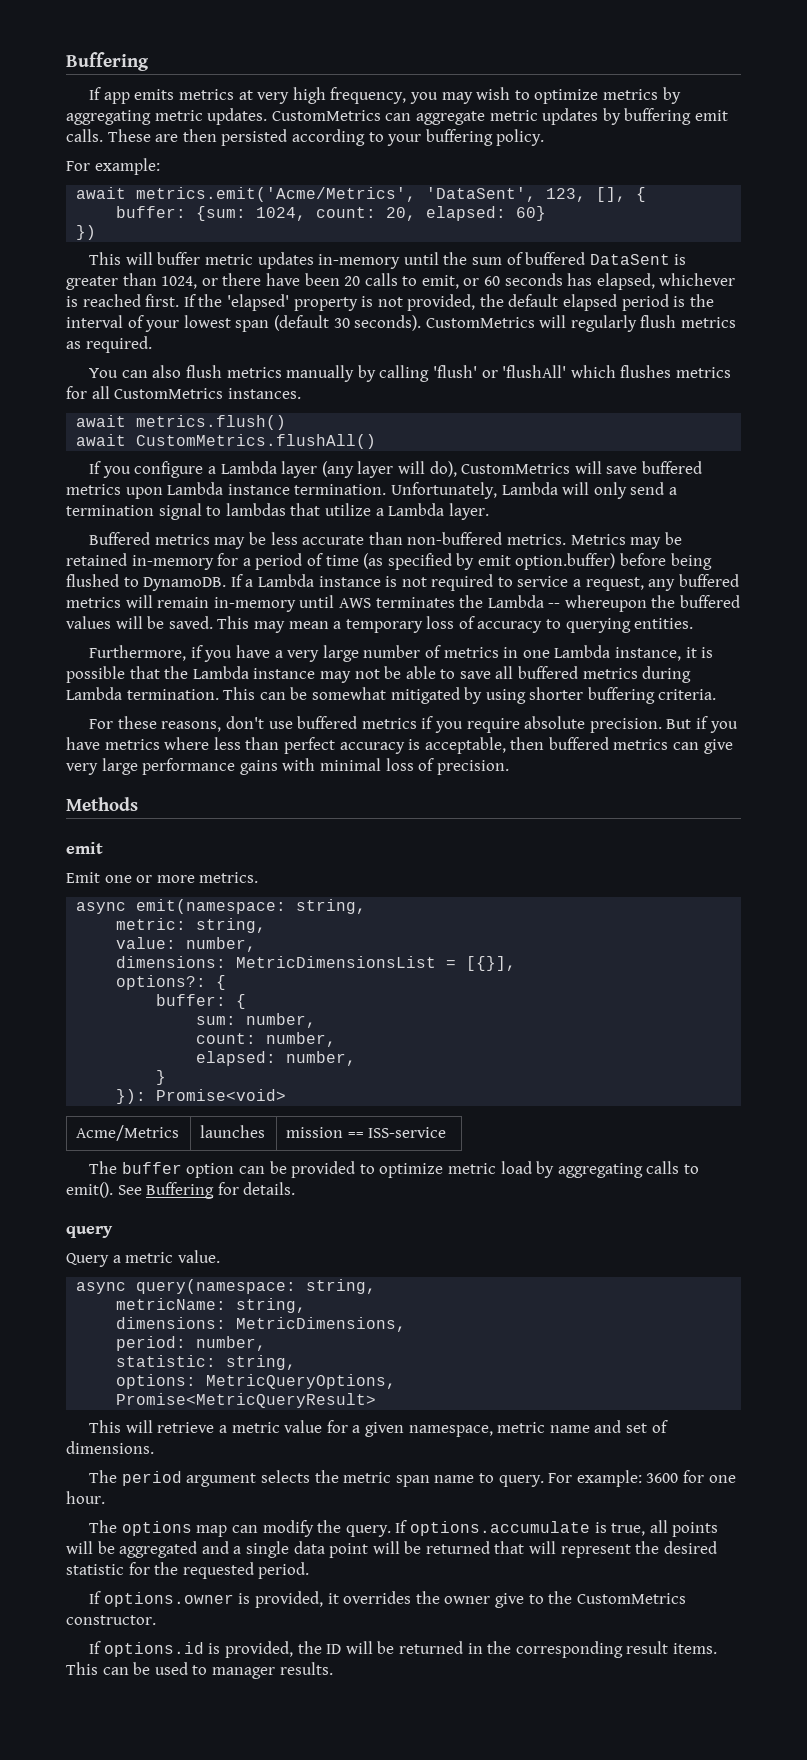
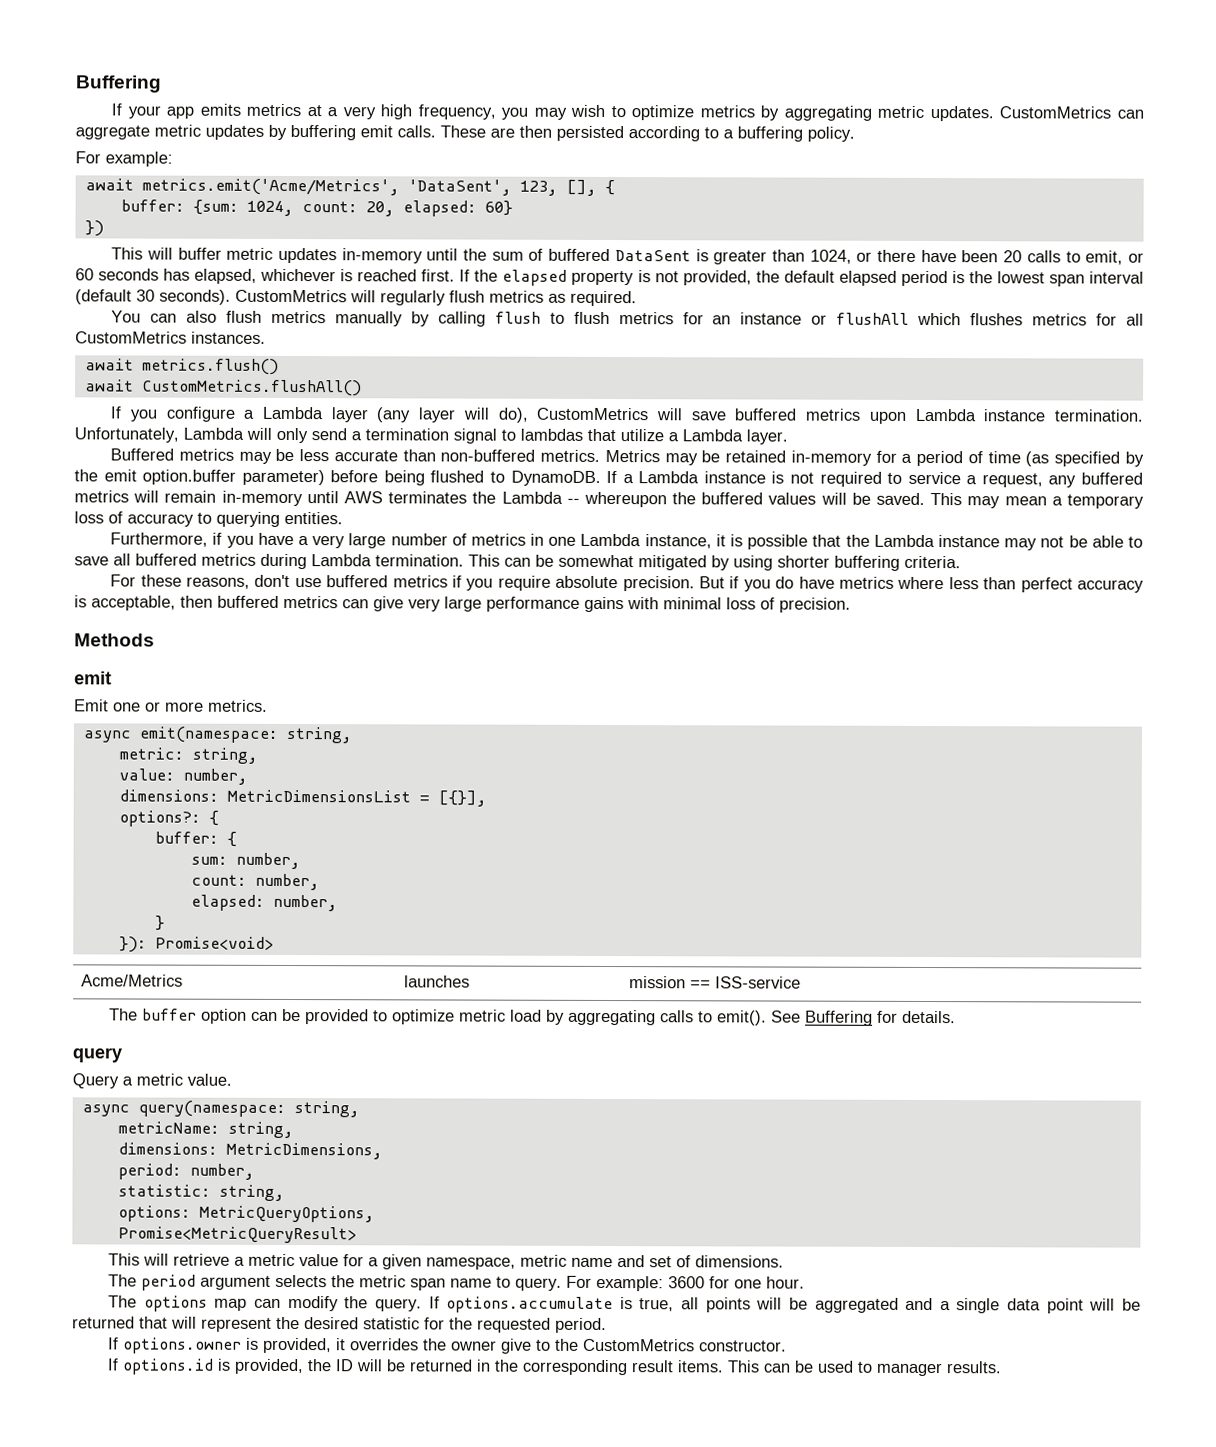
(102, 93) none -> [127,105,161,119] your
(253, 95) none -> [327,107,339,117] a
[387,134,422,146] your -> [723,129,734,139] a
[226,294,289,311] 'elapsed' -> [502,269,568,286] elapsed
[66,315,180,332] interval of your -> (993, 277) none
(270, 326) none -> [1089,271,1145,284] interval
[432,365,567,378] 'flush' or 'flushAll' -> [494,311,910,325] flush to flush metrics for an instance or flushAll
[477,553,616,570] emit option.buffer) -> [74,469,325,486] the emit option.buffer parameter)
(738, 727) none -> [775,576,795,589] do

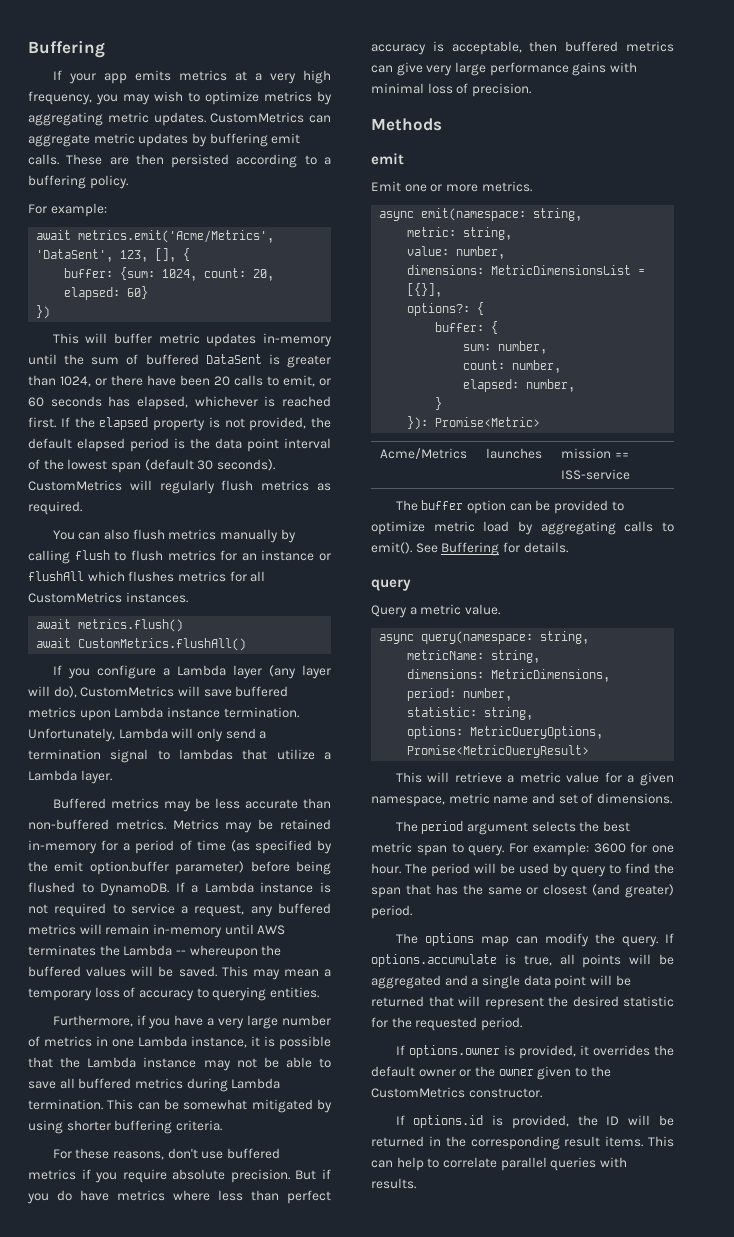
(993, 277) none -> [215,438,331,452] [28,459,64,470] data point interval of the
[1089,271,1145,284] interval -> (141, 467) none
[154,936,274,950] Promise<void> -> [435,417,541,427] Promise<Metric>
(356, 1281) none -> [602,821,630,832] best
[450,1278,493,1288] name -> (447, 850) none
(806, 1282) none -> [405,863,674,877] [371,884,674,898] [371,905,412,919] The period will be used by query to find the span that has the same or closest (and greater) period.
[451,1338,533,1354] owner give -> [371,1066,572,1080] default owner or the owner given
[794,1360,943,1377] be used to manager -> [396,1157,627,1171] help to correlate parallel queries with

